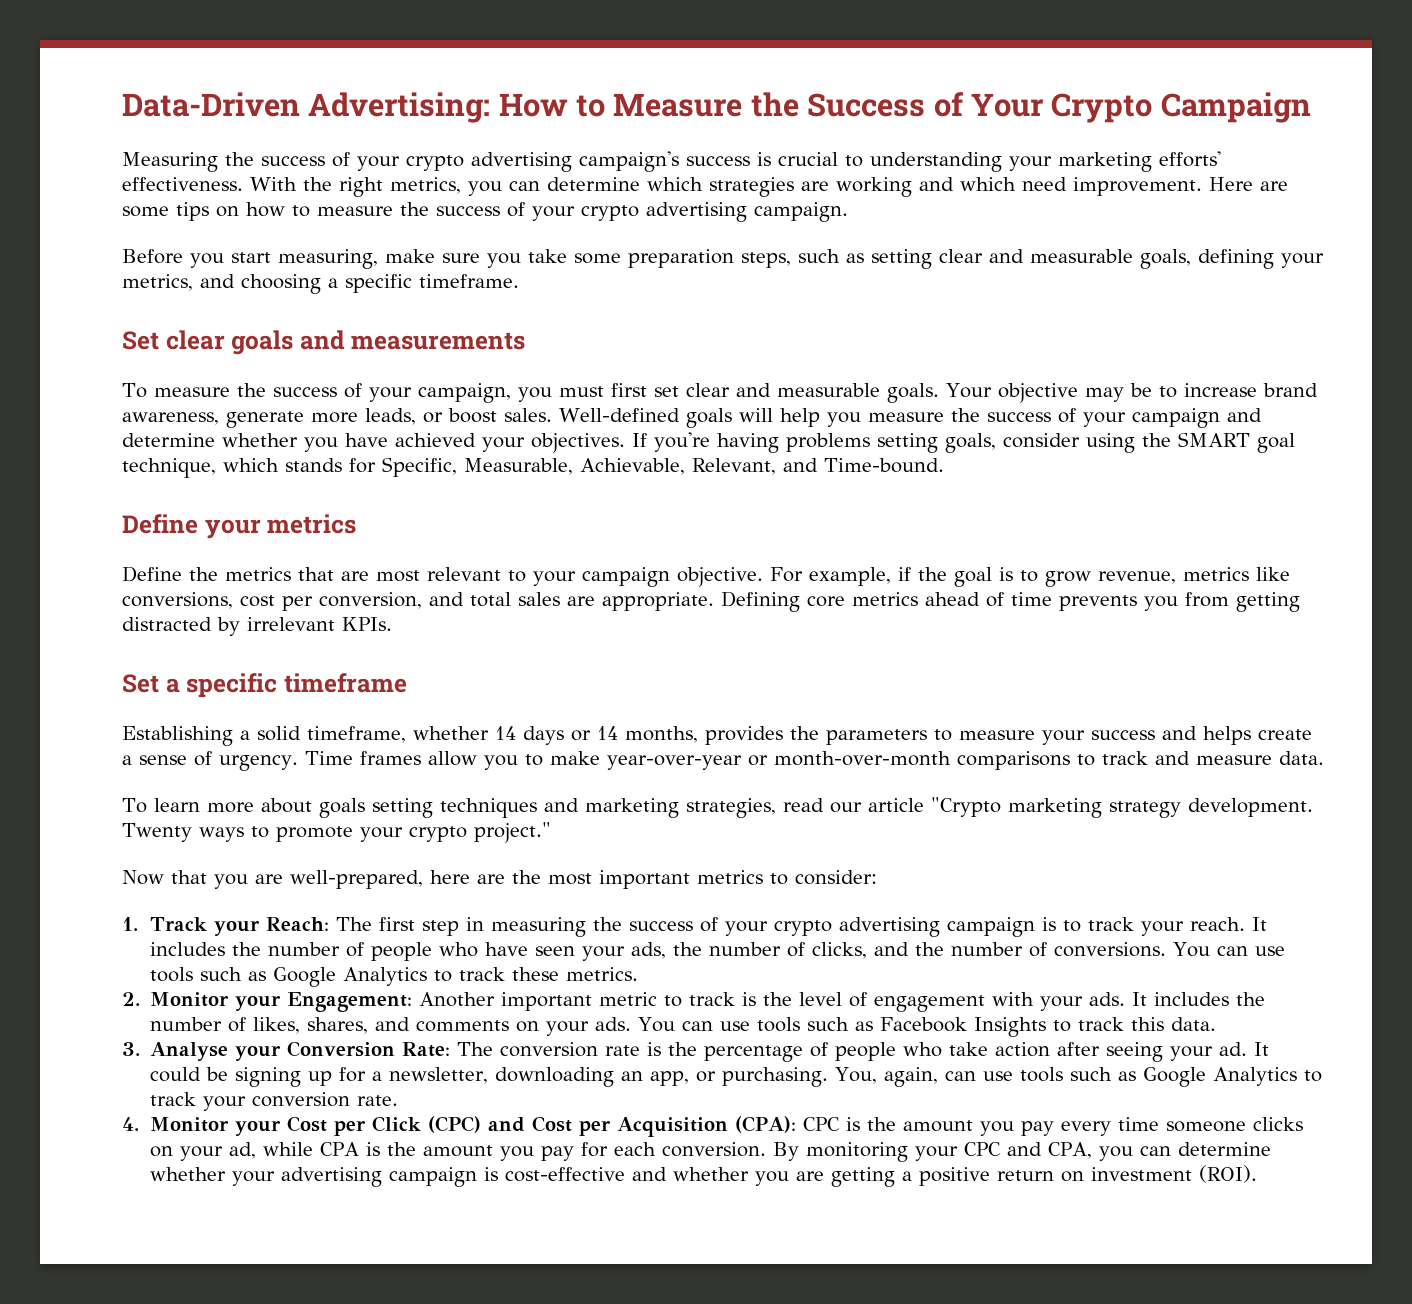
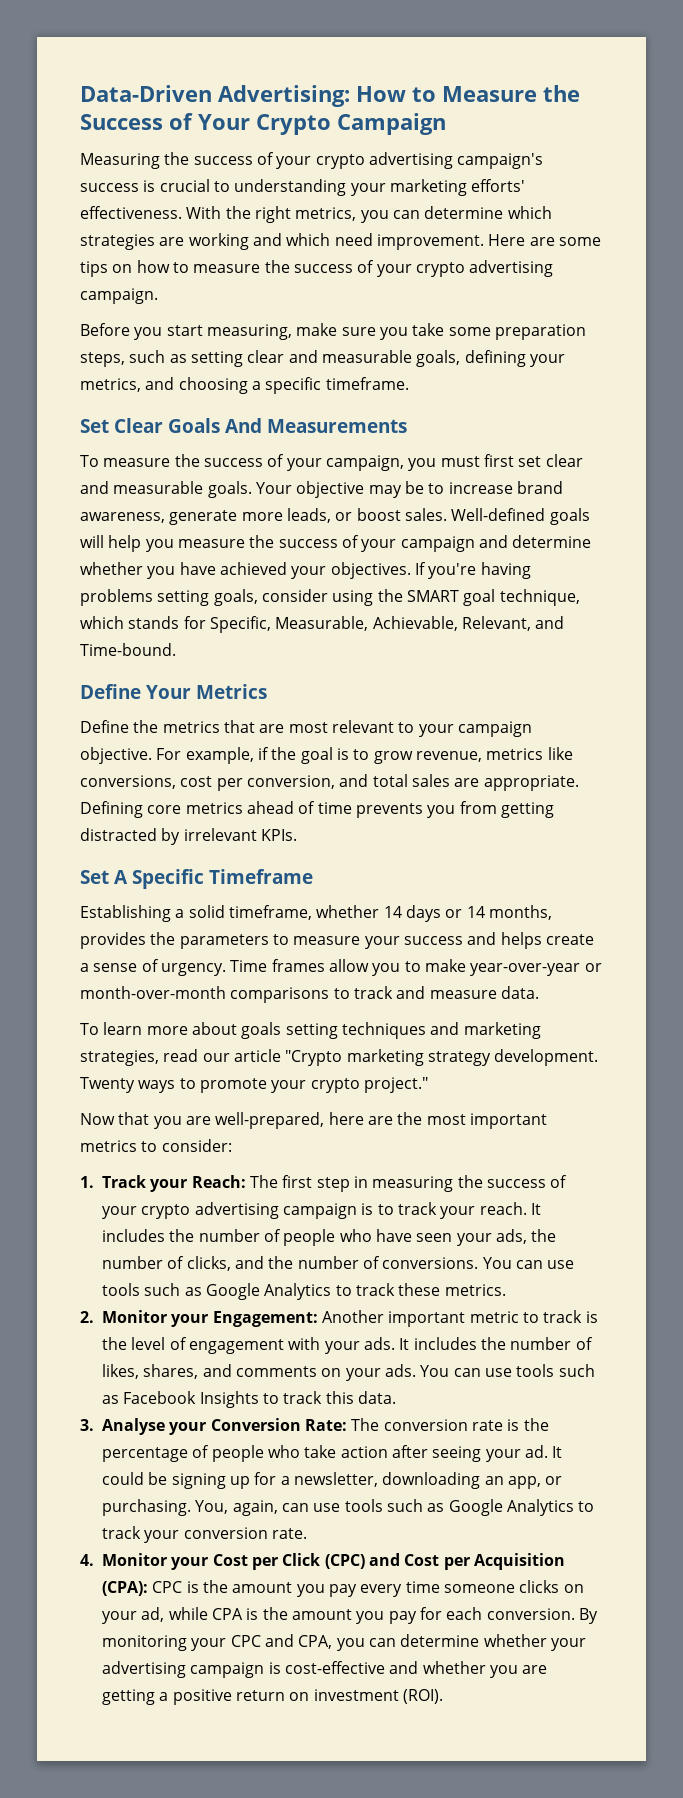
[165,330,526,355] clear goals and measurements -> [114,418,407,433] Clear Goals And Measurements
[204,514,357,539] your metrics -> [146,684,267,699] Your Metrics
[165,673,407,697] a specific timeframe -> [114,869,313,889] A Specific Timeframe

